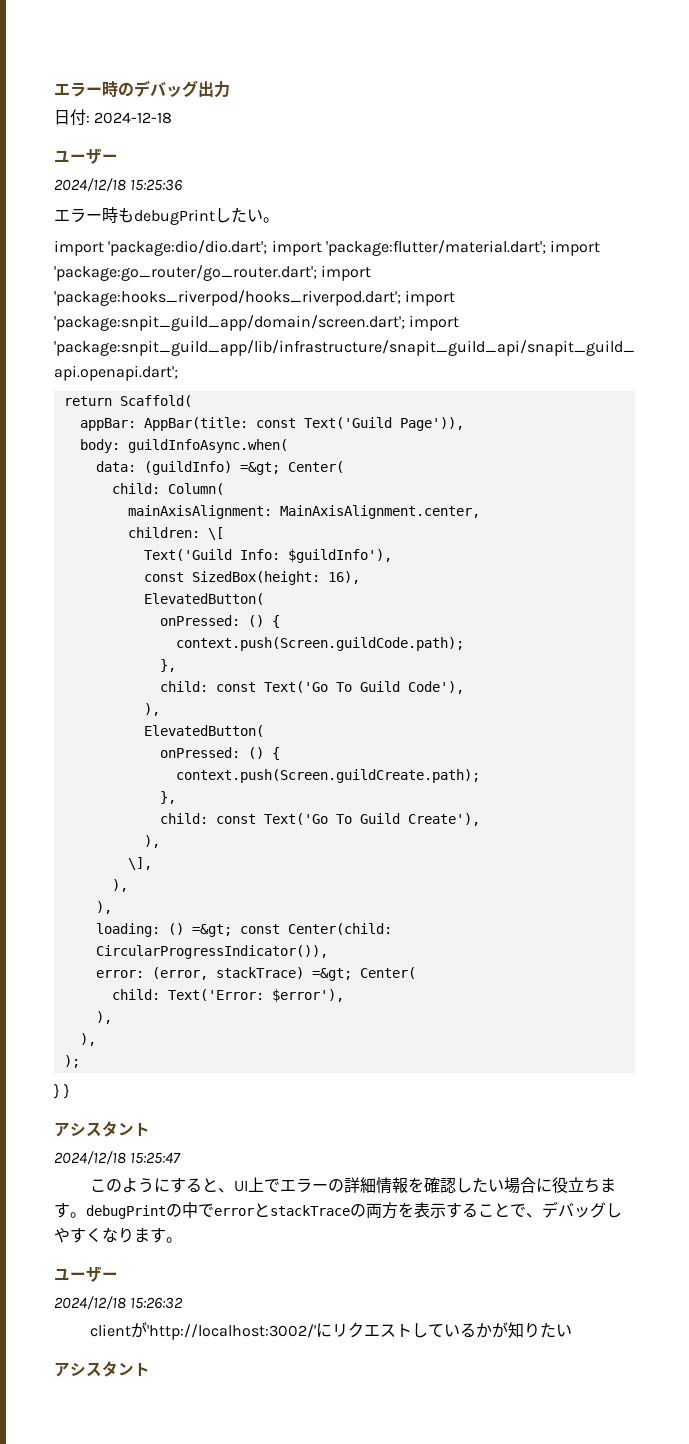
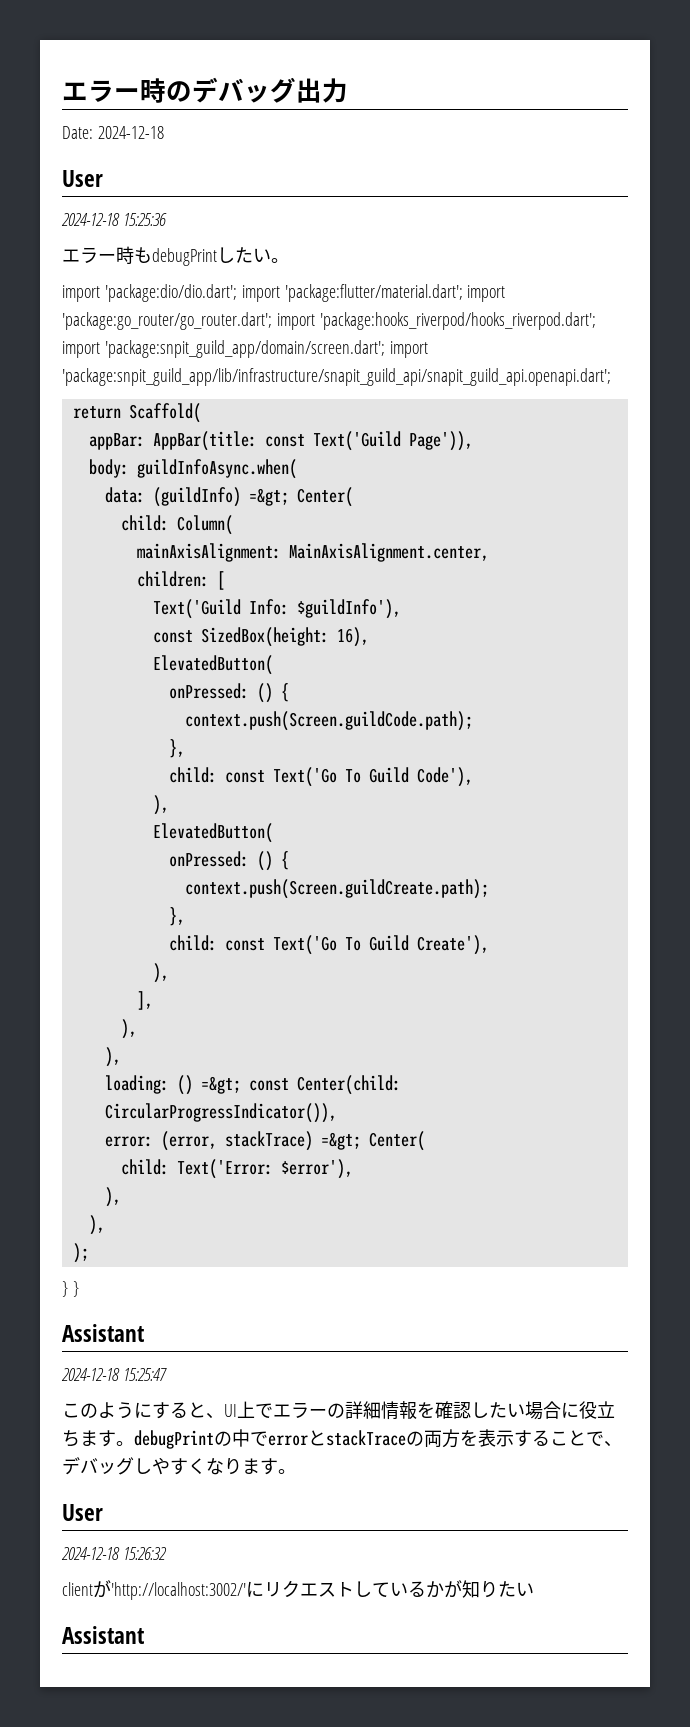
[54,109,90,126] 日付: -> [62,126,93,139] Date:
[54,148,118,164] [54,178,126,192] ユーザー // 2024/12/18 -> [62,170,103,187] [61,213,120,226] User // 2024-12-18
[207,527,224,540] \[ -> [216,571,225,590] [
[127,857,152,870] \], -> [136,991,153,1010] ],
[54,1121,150,1137] [54,1151,126,1165] アシスタント // 2024/12/18 -> [62,1324,144,1342] [61,1368,120,1381] Assistant // 2024-12-18
[54,1266,118,1282] [54,1296,126,1310] ユーザー // 2024/12/18 -> [62,1504,103,1521] [61,1547,120,1560] User // 2024-12-18
[54,1361,150,1377] アシスタント -> [62,1626,144,1644] Assistant

